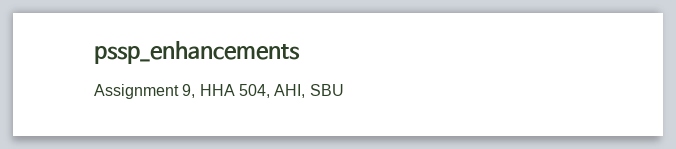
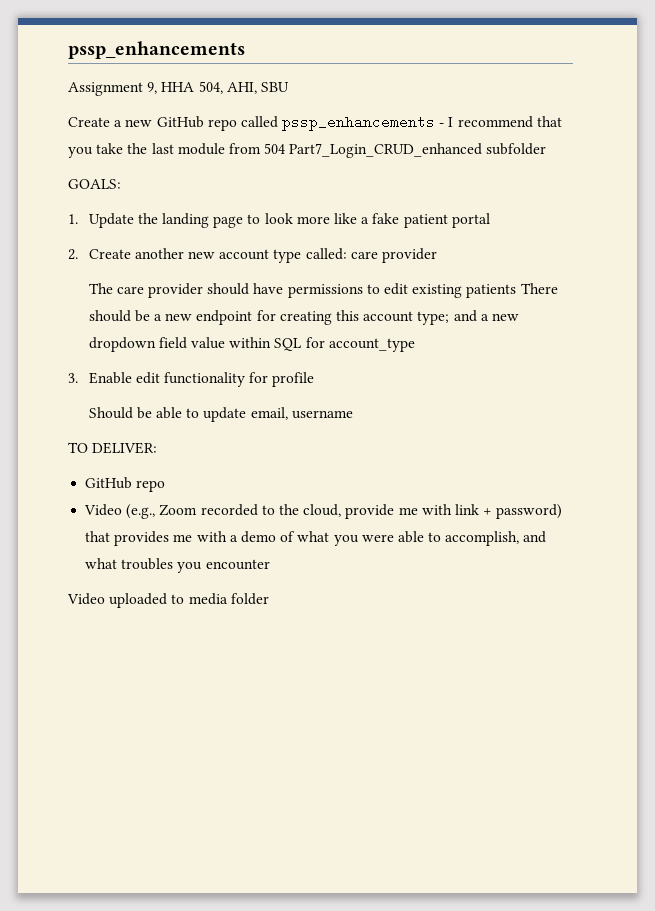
(344, 90) none -> [68,115,562,131] [68,143,547,158] [68,179,121,189] [68,213,490,228] [68,248,438,263] [88,283,558,298] [88,310,519,325] [88,337,415,352] [68,372,315,387] [88,407,353,422] [68,442,158,454] [85,477,166,492] [84,504,563,519] [85,531,547,546] [85,558,270,573] [67,593,269,608] // Create a new GitHub repo called pssp_enhancements - I recommend that you take the last module from 504 Part7_Login_CRUD_enhanced subfolder // GOALS: // 1. Update the landing page to look more like a fake patient portal // 2. Create another new account type called: care provider // The care provider should have permissions to edit existing patients There should be a new endpoint for creating this account type; and a new dropdown field value within SQL for account_type // 3. Enable edit functionality for profile // Should be able to update email, username // TO DELIVER: // GitHub repo // Video (e.g., Zoom recorded to the cloud, provide me with link + password) that provides me with a demo of what you were able to accomplish, and what troubles you encounter // Video uploaded to media folder

